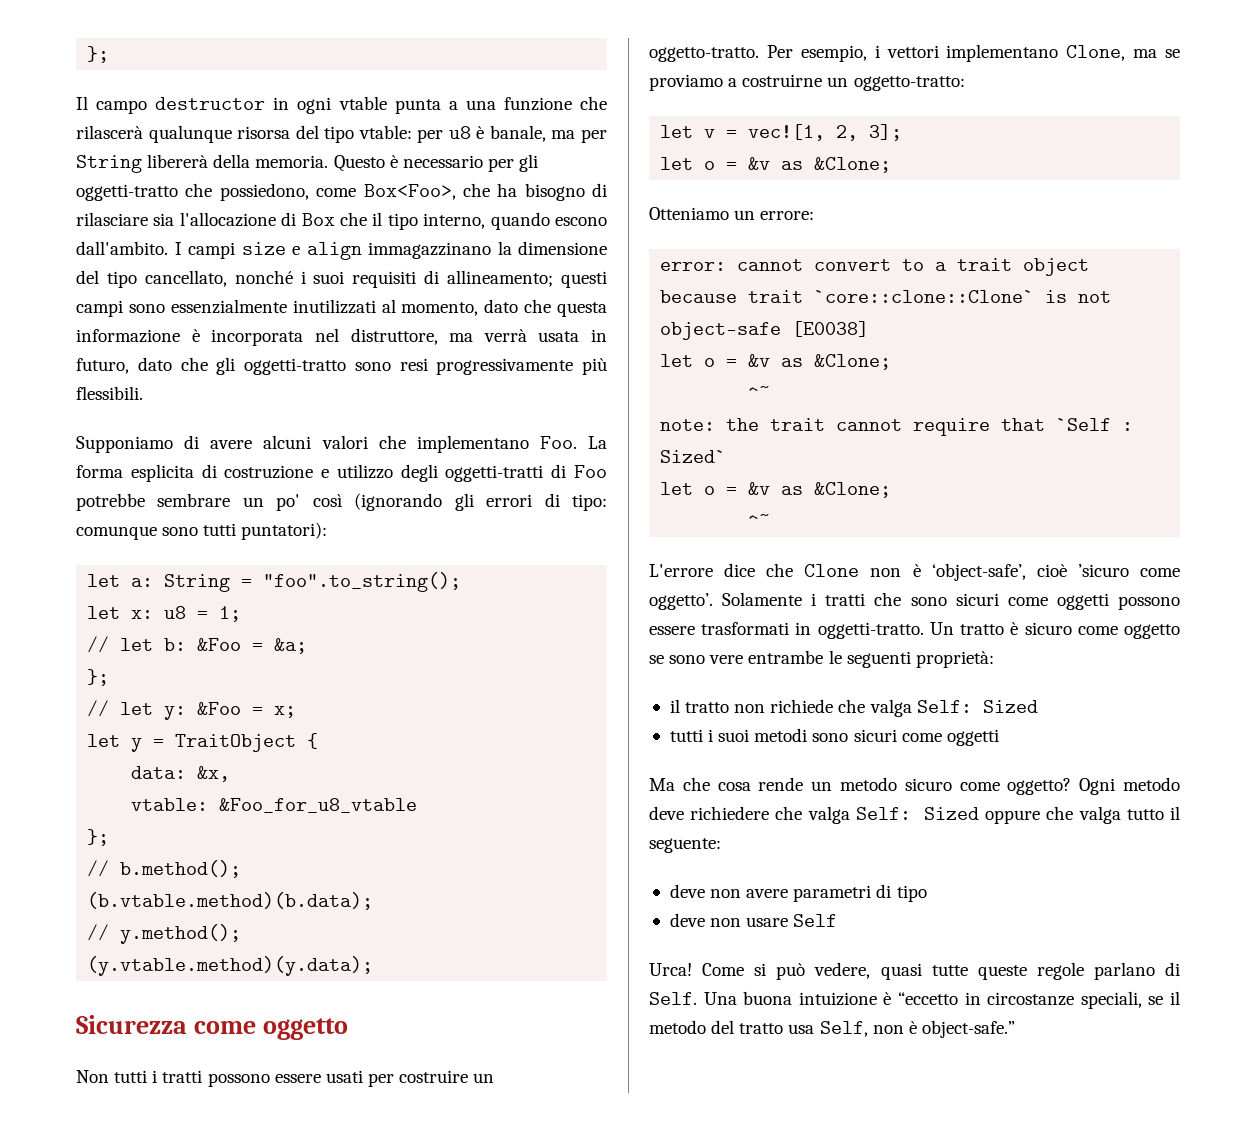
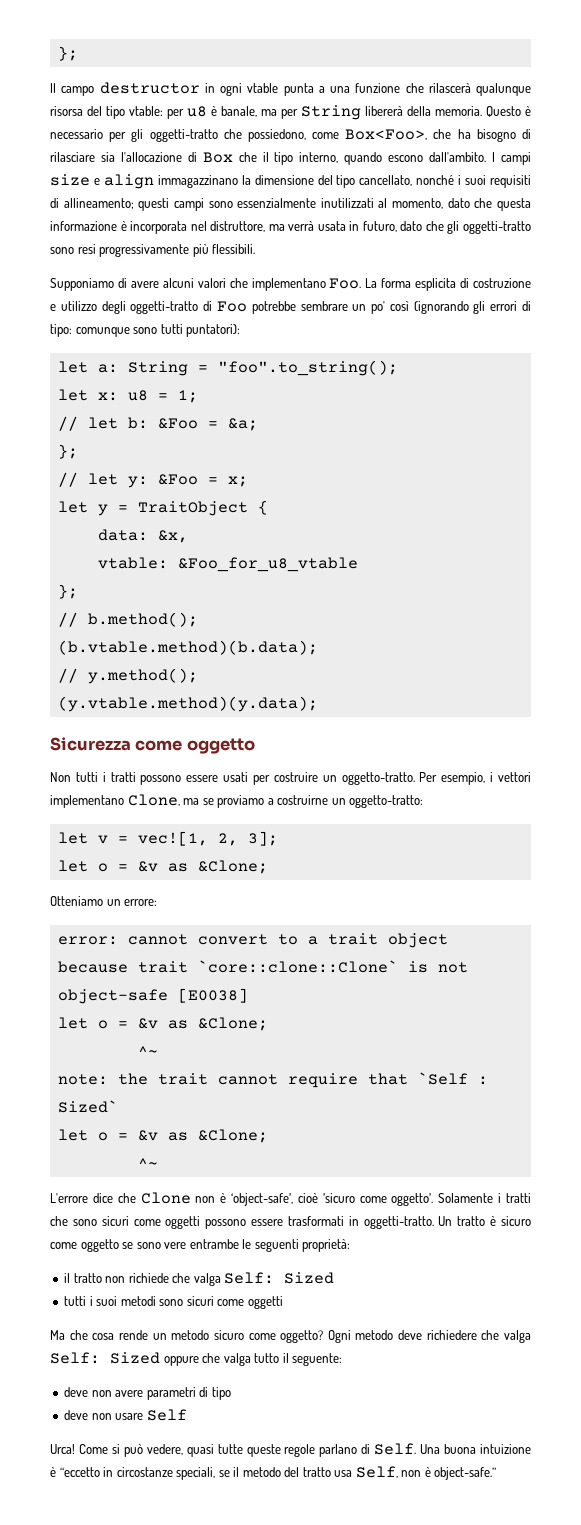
[445,465,544,482] oggetti-tratti -> [130,301,199,314] oggetti-tratto

